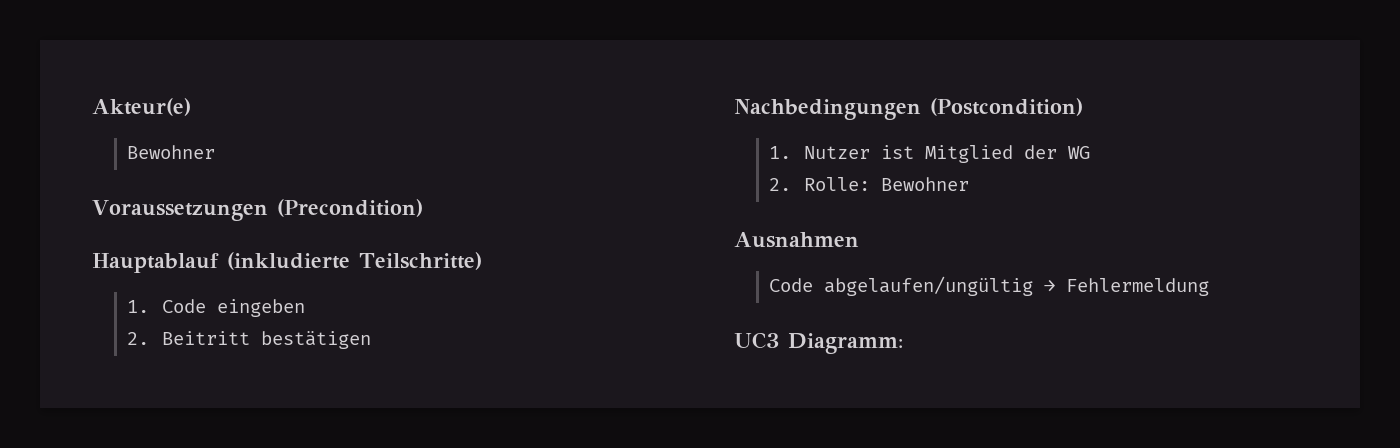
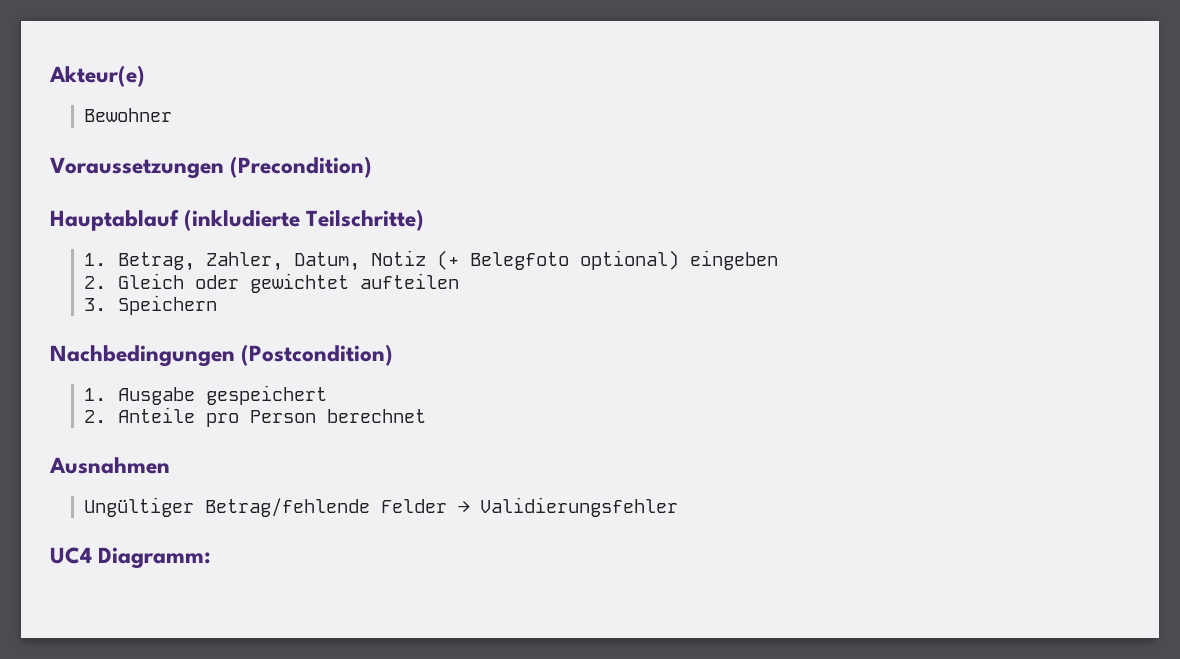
[162,299,306,317] [127,331,372,349] [734,98,1083,120] [769,145,1091,163] [769,177,970,191] [734,232,859,248] [769,276,1210,296] [734,332,779,349] Code eingeben // 2. Beitritt bestätigen // Nachbedingungen (Postcondition) // 1. Nutzer ist Mitglied der WG // 2. Rolle: Bewohner // Ausnahmen // Code abgelaufen/ungültig → Fehlermeldung // UC3 -> [117,250,778,271] [83,273,459,293] [83,295,217,315] [50,344,394,367] [83,385,327,405] [83,407,426,427] [49,457,170,474] [83,497,678,517] [50,547,92,564] Betrag, Zahler, Datum, Notiz (+ Belegfoto optional) eingeben // 2. Gleich oder gewichtet aufteilen // 3. Speichern // Nachbedingungen (Postcondition) // 1. Ausgabe gespeichert // 2. Anteile pro Person berechnet // Ausnahmen // Ungültiger Betrag/fehlende Felder → Validierungsfehler // UC4

